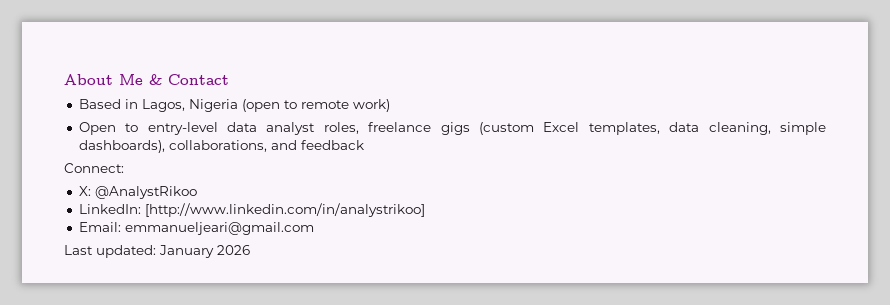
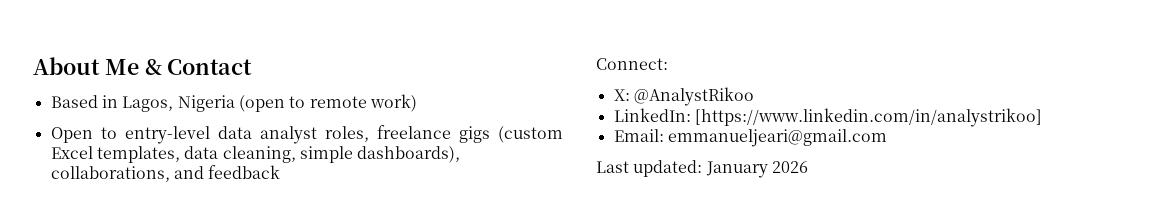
[144,203,425,217] [http://www.linkedin.com/in/analystrikoo] -> [694,108,1042,127] [https://www.linkedin.com/in/analystrikoo]

